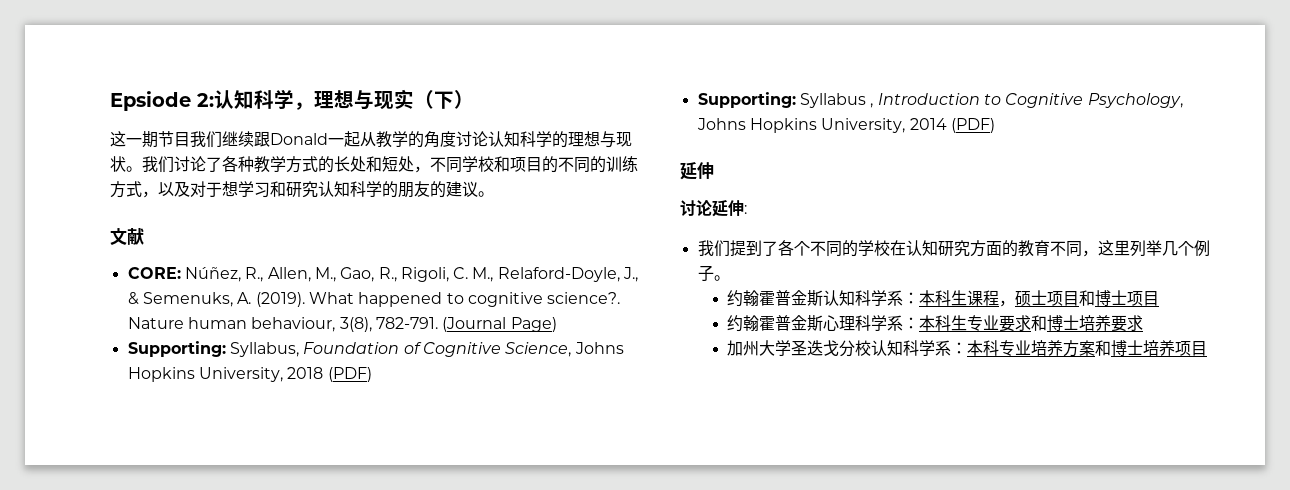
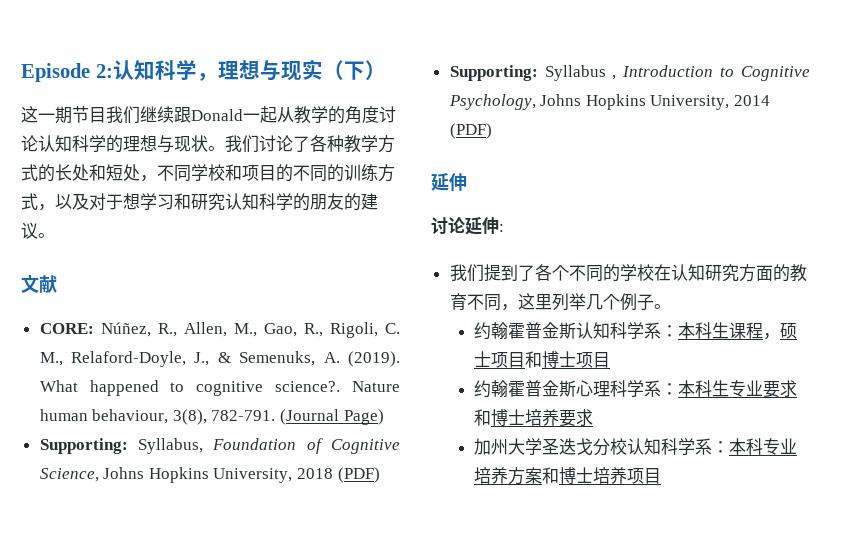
[110,91,191,111] Epsiode -> [21,63,90,82] Episode

